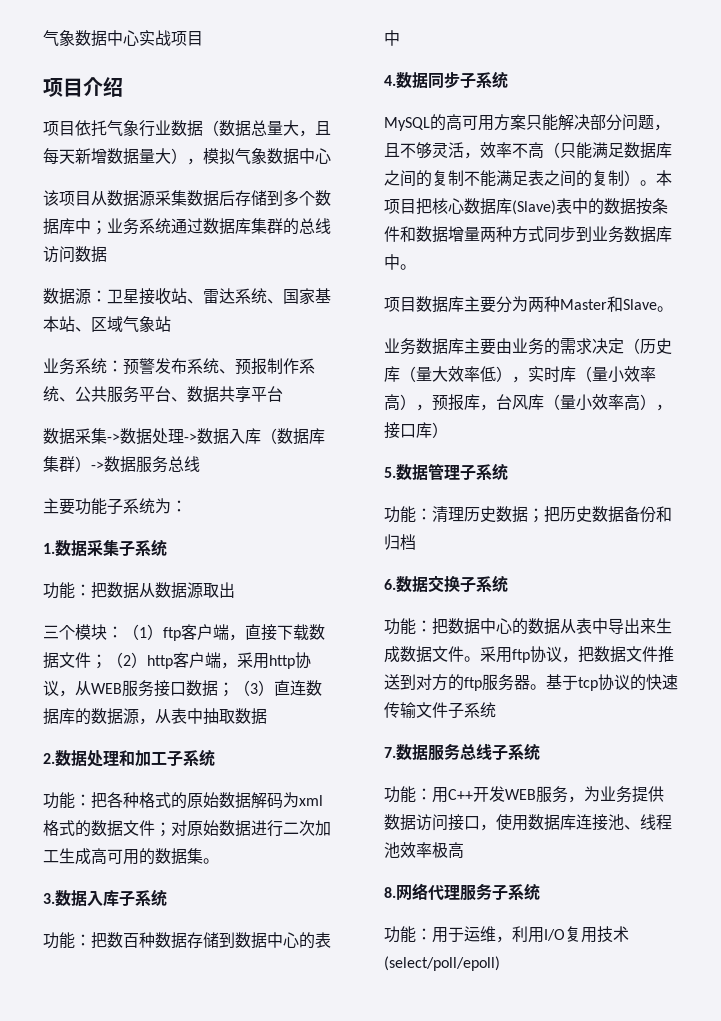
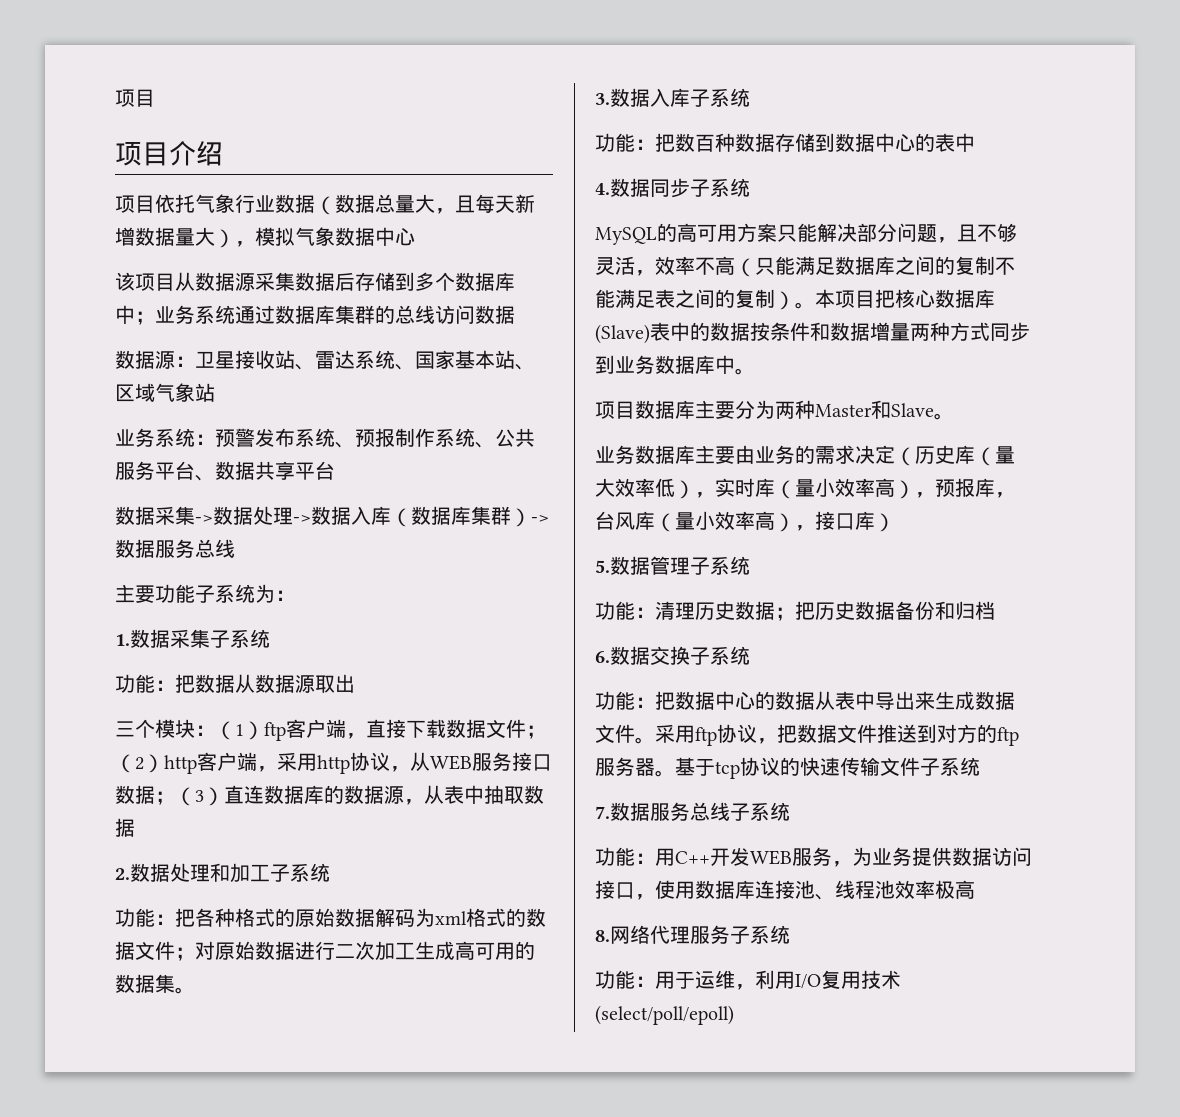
[43,30,171,47] 气象数据中心实战 -> (115, 98) none

